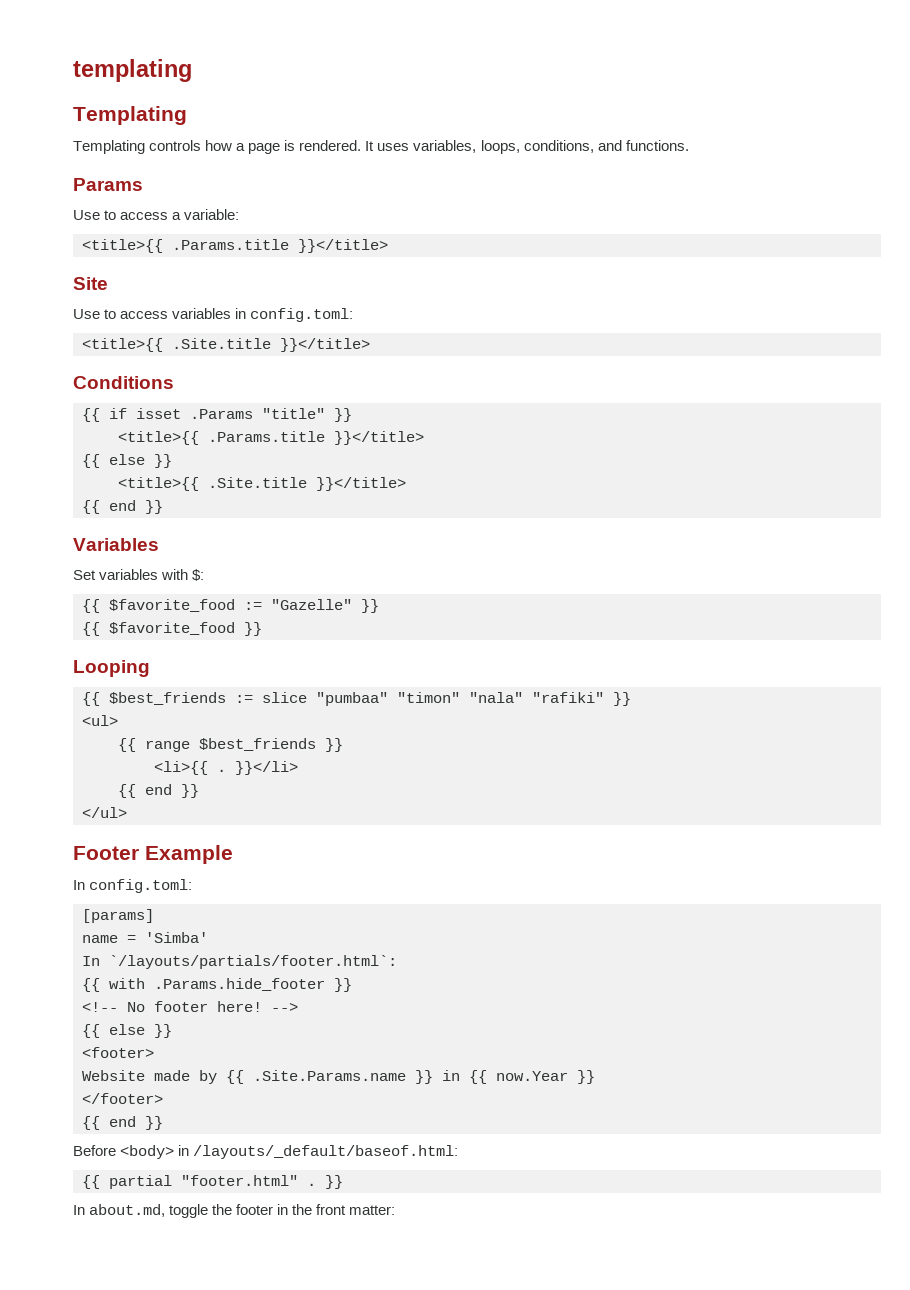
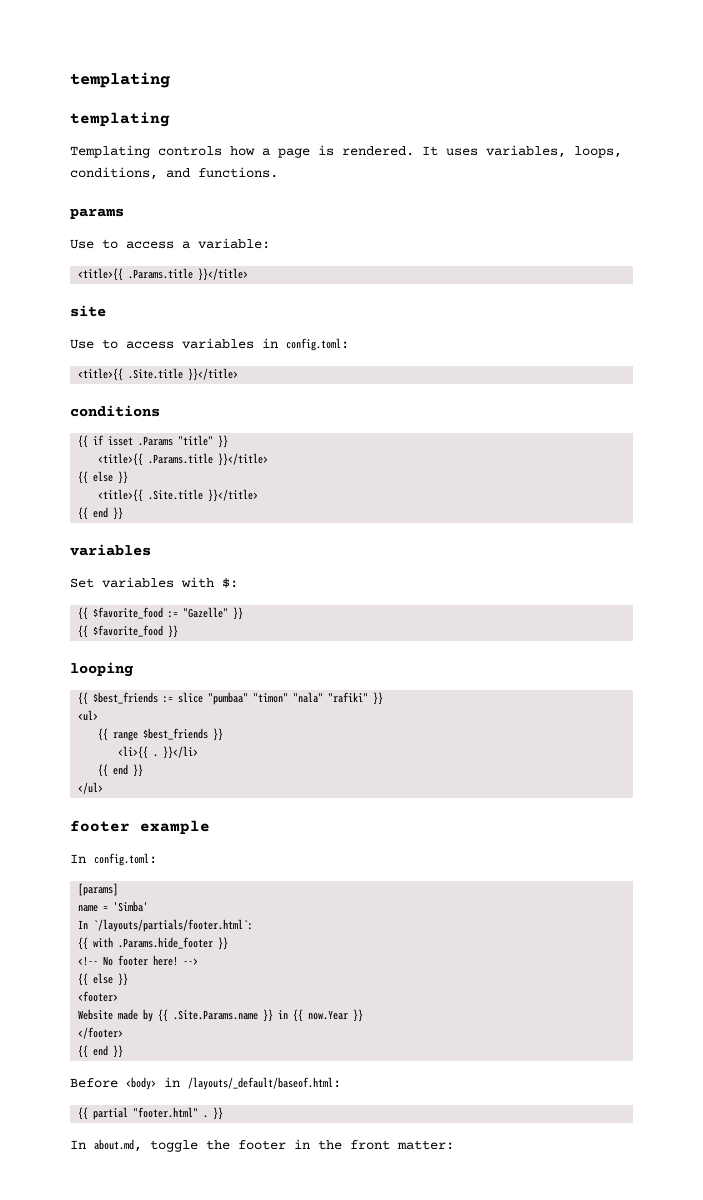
[73,59,192,82] [73,106,187,125] templating // Templating -> [70,72,170,88] [70,112,170,127] templating // templating
[73,178,143,191] Params -> [70,208,124,219] params
[73,277,108,290] Site -> [70,305,106,317] site
[73,376,174,389] Conditions -> [70,405,160,417] conditions
[73,538,159,551] Variables -> [70,544,151,556] variables
[73,660,150,677] Looping -> [70,662,133,677] looping
[73,845,233,864] Footer Example -> [70,820,210,835] footer example

